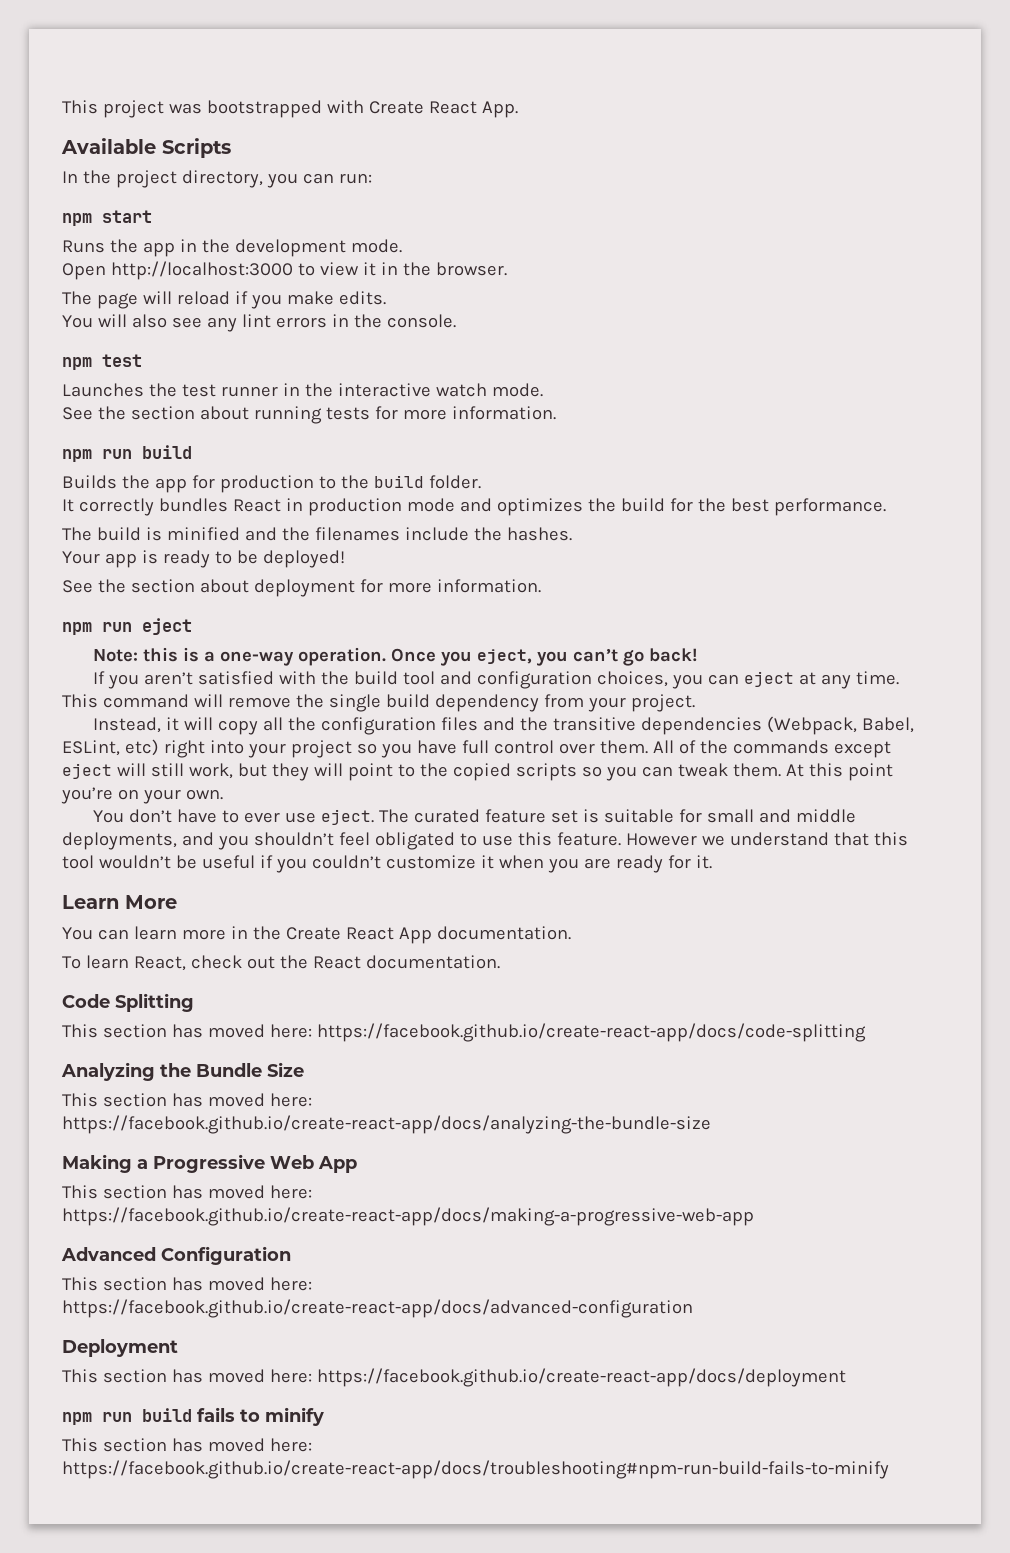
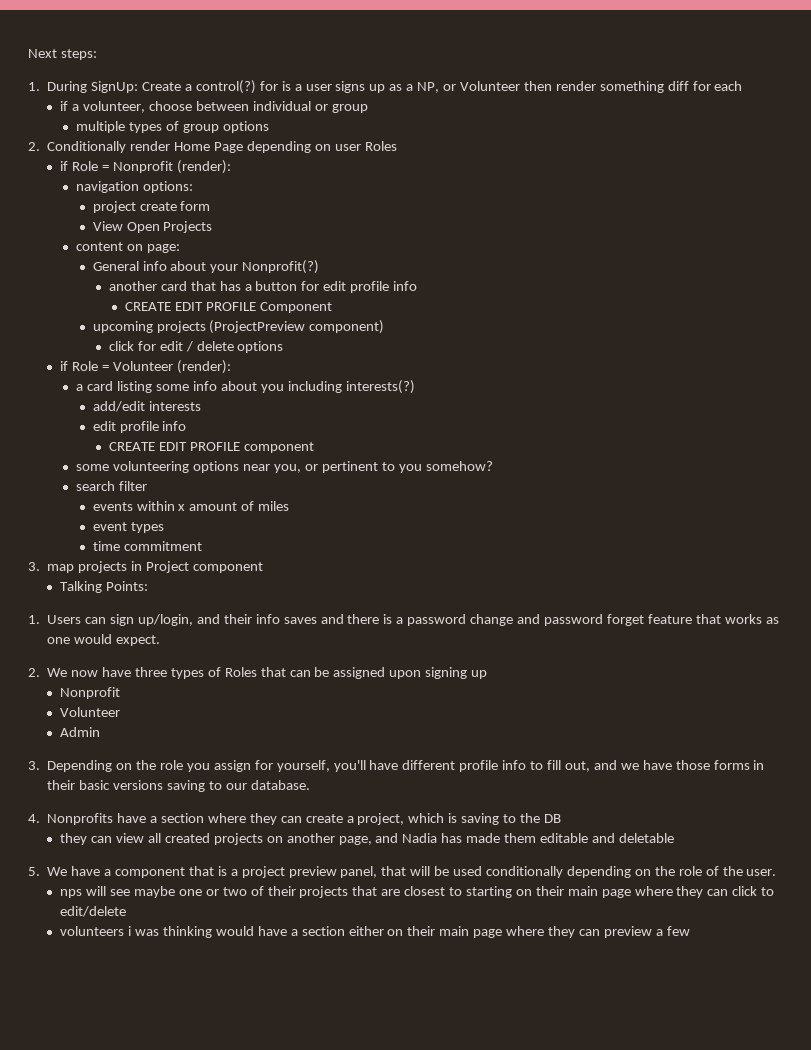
[62,100,518,118] [61,138,231,158] [62,170,372,188] [62,210,152,226] [62,239,402,257] [62,261,507,280] [62,291,386,309] [62,314,456,332] [62,354,142,370] [62,383,543,397] [62,406,556,424] [62,445,192,462] [62,475,481,493] [62,498,886,516] [62,527,572,541] [62,550,345,568] [62,579,541,597] [62,618,192,635] [93,647,698,666] [93,671,900,689] [62,694,695,712] [93,716,915,735] [62,739,891,758] [62,763,893,781] [61,787,223,804] [93,809,857,825] [62,832,908,850] [62,855,712,873] [62,895,177,909] [62,926,571,944] [62,955,500,971] [62,993,194,1012] [62,1023,866,1042] [61,1062,304,1081] [62,1093,312,1107] [62,1115,711,1134] [62,1154,357,1173] [62,1185,312,1199] [62,1207,754,1226] [61,1246,291,1265] [62,1277,312,1291] [62,1299,693,1318] [62,1339,178,1357] [62,1368,846,1387] [62,1407,324,1426] [62,1438,312,1452] [62,1460,889,1479] This project was bootstrapped with Create React App. // Available Scripts // In the project directory, you can run: // npm start // Runs the app in the development mode. // Open http://localhost:3000 to view it in the browser. // The page will reload if you make edits. // You will also see any lint errors in the console. // npm test // Launches the test runner in the interactive watch mode. // See the section about running tests for more information. // npm run build // Builds the app for production to the build folder. // It correctly bundles React in production mode and optimizes the build for the best performance. // The build is minified and the filenames include the hashes. // Your app is ready to be deployed! // See the section about deployment for more information. // npm run eject // Note: this is a one-way operation. Once you eject, you can’t go back! // If you aren’t satisfied with the build tool and configuration choices, you can eject at any time. This command will remove the single build dependency from your project. // Instead, it will copy all the configuration files and the transitive dependencies (Webpack, Babel, ESLint, etc) right into your project so you have full control over them. All of the commands except eject will still work, but they will point to the copied scripts so you can tweak them. At this point you’re on your own. // You don’t have to ever use eject. The curated feature set is suitable for small and middle deployments, and you shouldn’t feel obligated to use this feature. However we understand that this tool wouldn’t be useful if you couldn’t customize it when you are ready for it. // Learn More // You can learn more in the Create React App documentation. // To learn React, check out the React documentation. // Code Splitting // This section has moved here: https://facebook.github.io/create-react-app/docs/code-splitting // Analyzing the Bundle Size // This section has moved here: https://facebook.github.io/create-react-app/docs/analyzing-the-bundle-size // Making a Progressive Web App // This section has moved here: https://facebook.github.io/create-react-app/docs/making-a-progressive-web-app // Advanced Configuration // This section has moved here: https://facebook.github.io/create-react-app/docs/advanced-configuration // Deployment // This section has moved here: https://facebook.github.io/create-react-app/docs/deployment // npm run build fails to minify // This section has moved here: https://facebook.github.io/create-react-app/docs/troubleshooting#npm-run-build-fails-to-minify -> [28,49,97,60] [28,80,743,94] [60,101,368,113] [76,121,270,133] [28,141,397,153] [60,160,231,174] [76,181,194,193] [92,201,211,213] [92,221,213,233] [76,242,181,253] [92,260,320,274] [108,281,418,293] [125,302,332,313] [92,320,385,334] [108,341,284,353] [60,360,231,374] [76,380,415,394] [92,401,201,412] [92,421,187,433] [108,442,314,453] [76,461,493,473] [76,481,148,491] [92,501,290,511] [92,522,164,533] [92,541,202,551] [28,561,263,573] [60,581,149,593] [28,614,779,626] [47,634,161,646] [28,667,488,679] [60,687,121,699] [60,707,121,717] [60,727,101,737] [28,760,765,772] [47,780,310,792] [28,813,561,825] [60,833,674,845] [28,866,777,878] [60,886,775,898] [60,906,127,917] [60,926,690,938] Next steps: // 1. During SignUp: Create a control(?) for is a user signs up as a NP, or Volunteer then render something diff for each // if a volunteer, choose between individual or group // multiple types of group options // 2. Conditionally render Home Page depending on user Roles // if Role = Nonprofit (render): // navigation options: // project create form // View Open Projects // content on page: // General info about your Nonprofit(?) // another card that has a button for edit profile info // CREATE EDIT PROFILE Component // upcoming projects (ProjectPreview component) // click for edit / delete options // if Role = Volunteer (render): // a card listing some info about you including interests(?) // add/edit interests // edit profile info // CREATE EDIT PROFILE component // some volunteering options near you, or pertinent to you somehow? // search filter // events within x amount of miles // event types // time commitment // 3. map projects in Project component // Talking Points: // 1. Users can sign up/login, and their info saves and there is a password change and password forget feature that works as one would expect. // 2. We now have three types of Roles that can be assigned upon signing up // Nonprofit // Volunteer // Admin // 3. Depending on the role you assign for yourself, you'll have different profile info to fill out, and we have those forms in their basic versions saving to our database. // 4. Nonprofits have a section where they can create a project, which is saving to the DB // they can view all created projects on another page, and Nadia has made them editable and deletable // 5. We have a component that is a project preview panel, that will be used conditionally depending on the role of the user. // nps will see maybe one or two of their projects that are closest to starting on their main page where they can click to edit/delete // volunteers i was thinking would have a section either on their main page where they can preview a few

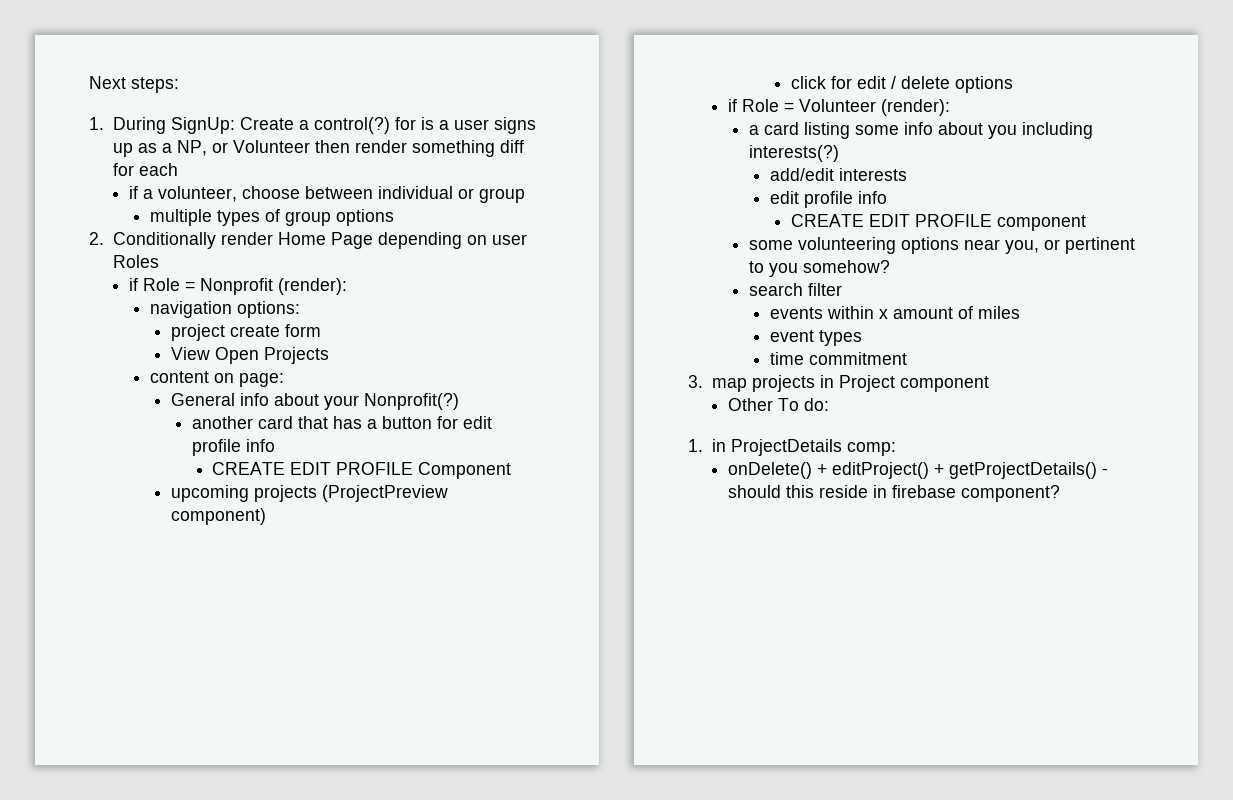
[60,581,149,593] [28,614,779,626] [47,634,161,646] [28,667,488,679] [60,687,121,699] [60,707,121,717] [60,727,101,737] [28,760,765,772] [47,780,310,792] [28,813,561,825] [60,833,674,845] [28,866,777,878] [60,886,775,898] [60,906,127,917] [60,926,690,938] Talking Points: // 1. Users can sign up/login, and their info saves and there is a password change and password forget feature that works as one would expect. // 2. We now have three types of Roles that can be assigned upon signing up // Nonprofit // Volunteer // Admin // 3. Depending on the role you assign for yourself, you'll have different profile info to fill out, and we have those forms in their basic versions saving to our database. // 4. Nonprofits have a section where they can create a project, which is saving to the DB // they can view all created projects on another page, and Nadia has made them editable and deletable // 5. We have a component that is a project preview panel, that will be used conditionally depending on the role of the user. // nps will see maybe one or two of their projects that are closest to starting on their main page where they can click to edit/delete // volunteers i was thinking would have a section either on their main page where they can preview a few -> [728,398,830,411] [688,439,896,456] [728,462,1109,479] [728,485,1061,502] Other To do: // 1. in ProjectDetails comp: // onDelete() + editProject() + getProjectDetails() - should this reside in firebase component?

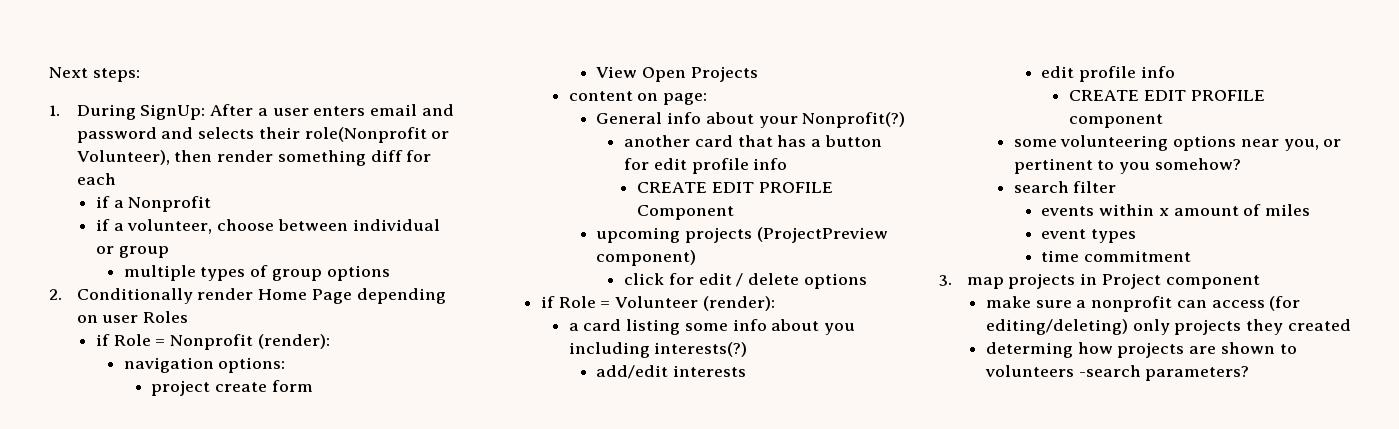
[239,117,536,134] [112,140,310,157] Create a control(?) for is a user signs up as a NP, or Volunteer -> [210,104,454,116] [76,127,450,143] [76,150,170,165] After a user enters email and password and selects their role(Nonprofit or Volunteer),
(178, 169) none -> [95,196,212,212] // if a Nonprofit
[728,398,830,411] [688,439,896,456] [728,462,1109,479] [728,485,1061,502] Other To do: // 1. in ProjectDetails comp: // onDelete() + editProject() + getProjectDetails() - should this reside in firebase component? -> [985,296,1301,312] [985,319,1351,335] [985,342,1297,358] [984,365,1250,381] make sure a nonprofit can access (for editing/deleting) only projects they created // determing how projects are shown to volunteers -search parameters?

